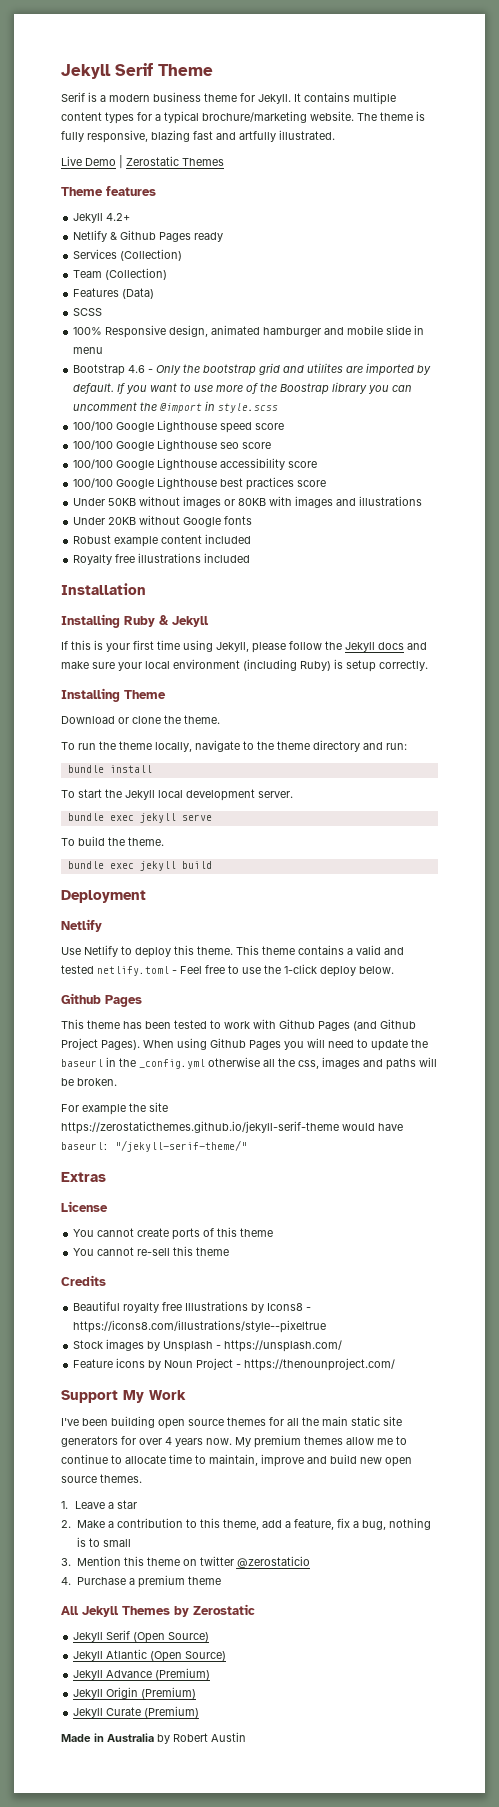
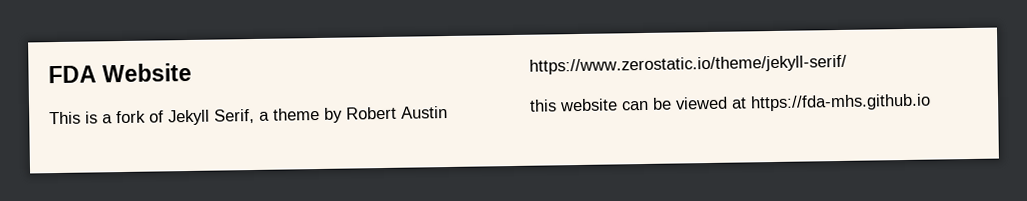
[61,63,213,79] [61,92,396,105] [61,111,425,124] [61,130,335,143] [61,155,224,169] [61,186,156,196] [73,213,131,223] [73,230,224,242] [73,249,183,261] [73,268,168,280] [73,288,155,299] [73,308,103,316] [73,325,425,338] [73,347,104,354] [73,363,432,376] [73,382,413,395] [73,401,279,413] [73,420,285,433] [73,439,272,451] [73,458,318,470] [73,477,327,490] [73,496,423,508] [73,515,253,527] [73,534,252,547] [73,553,251,565] [61,583,146,595] [61,614,209,628] [61,640,427,653] [61,659,428,672] [61,688,166,702] [61,715,220,724] [61,740,407,752] [67,765,152,773] [61,789,293,801] [67,813,212,823] [61,836,164,846] [67,861,212,871] [61,890,146,903] [61,919,102,932] [61,945,404,958] [61,964,394,977] [61,993,142,1007] [61,1019,416,1031] [61,1038,428,1051] [61,1057,437,1070] [61,1078,117,1086] [61,1102,168,1115] [61,1121,403,1134] [61,1140,247,1152] [61,1172,106,1182] [61,1201,108,1212] [73,1227,274,1240] [73,1246,230,1256] [61,1275,106,1286] [73,1301,312,1313] [73,1320,327,1333] [73,1339,343,1352] [73,1358,396,1371] [61,1390,186,1403] [61,1416,402,1429] [61,1435,407,1448] [61,1454,412,1467] [61,1474,142,1483] [61,1500,137,1509] [61,1518,431,1530] [76,1537,131,1547] [61,1556,310,1568] [61,1575,221,1588] [61,1604,255,1617] [73,1630,210,1643] [73,1649,227,1662] [73,1668,211,1680] [73,1687,197,1699] [73,1706,200,1718] [61,1732,246,1744] Jekyll Serif Theme // Serif is a modern business theme for Jekyll. It contains multiple content types for a typical brochure/marketing website. The theme is fully responsive, blazing fast and artfully illustrated. // Live Demo | Zerostatic Themes // Theme features // Jekyll 4.2+ // Netlify & Github Pages ready // Services (Collection) // Team (Collection) // Features (Data) // SCSS // 100% Responsive design, animated hamburger and mobile slide in menu // Bootstrap 4.6 - Only the bootstrap grid and utilites are imported by default. If you want to use more of the Boostrap library you can uncomment the @import in style.scss // 100/100 Google Lighthouse speed score // 100/100 Google Lighthouse seo score // 100/100 Google Lighthouse accessibility score // 100/100 Google Lighthouse best practices score // Under 50KB without images or 80KB with images and illustrations // Under 20KB without Google fonts // Robust example content included // Royalty free illustrations included // Installation // Installing Ruby & Jekyll // If this is your first time using Jekyll, please follow the Jekyll docs and make sure your local environment (including Ruby) is setup correctly. // Installing Theme // Download or clone the theme. // To run the theme locally, navigate to the theme directory and run: // bundle install // To start the Jekyll local development server. // bundle exec jekyll serve // To build the theme. // bundle exec jekyll build // Deployment // Netlify // Use Netlify to deploy this theme. This theme contains a valid and tested netlify.toml - Feel free to use the 1-click deploy below. // Github Pages // This theme has been tested to work with Github Pages (and Github Project Pages). When using Github Pages you will need to update the baseurl in the _config.yml otherwise all the css, images and paths will be broken. // For example the site https://zerostaticthemes.github.io/jekyll-serif-theme would have baseurl: "/jekyll-serif-theme/" // Extras // License // You cannot create ports of this theme // You cannot re-sell this theme // Credits // Beautiful royalty free Illustrations by Icons8 - https://icons8.com/illustrations/style--pixeltrue // Stock images by Unsplash - https://unsplash.com/ // Feature icons by Noun Project - https://thenounproject.com/ // Support My Work // I've been building open source themes for all the main static site generators for over 4 years now. My premium themes allow me to continue to allocate time to maintain, improve and build new open source themes. // 1. Leave a star // 2. Make a contribution to this theme, add a feature, fix a bug, nothing is to small // 3. Mention this theme on twitter @zerostaticio // 4. Purchase a premium theme // All Jekyll Themes by Zerostatic // Jekyll Serif (Open Source) // Jekyll Atlantic (Open Source) // Jekyll Advance (Premium) // Jekyll Origin (Premium) // Jekyll Curate (Premium) // Made in Australia by Robert Austin -> [48,62,193,84] [49,106,448,126] [529,54,847,75] [529,93,931,112] FDA Website // This is a fork of Jekyll Serif, a theme by Robert Austin https://www.zerostatic.io/theme/jekyll-serif/ // this website can be viewed at https://fda-mhs.github.io

